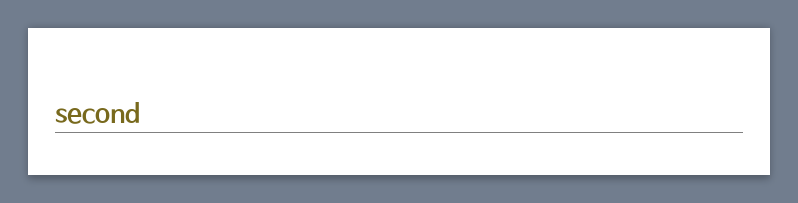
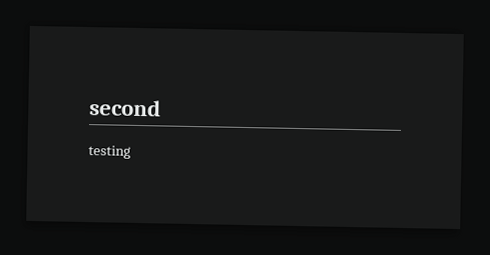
(140, 113) none -> [88,145,131,159] // testing

